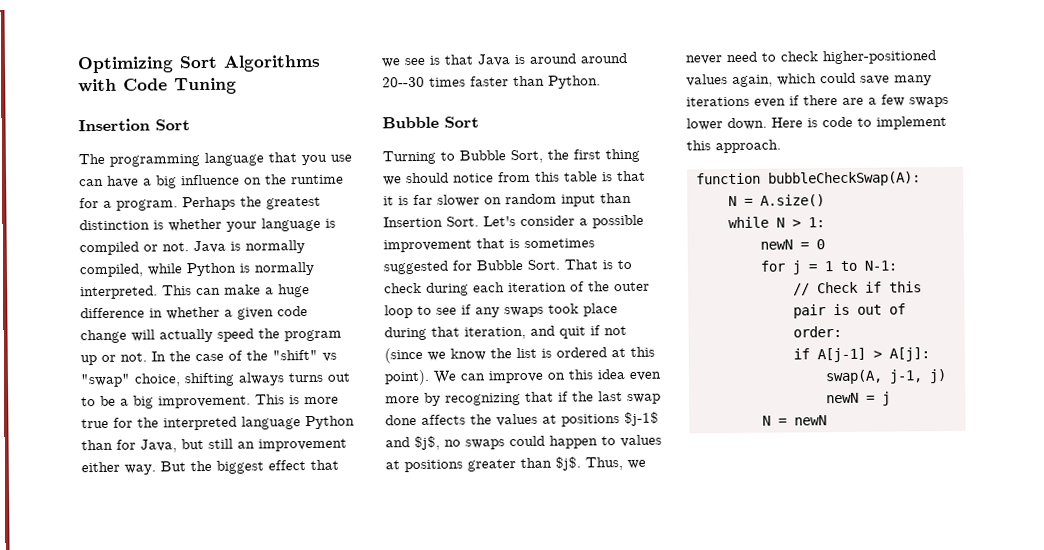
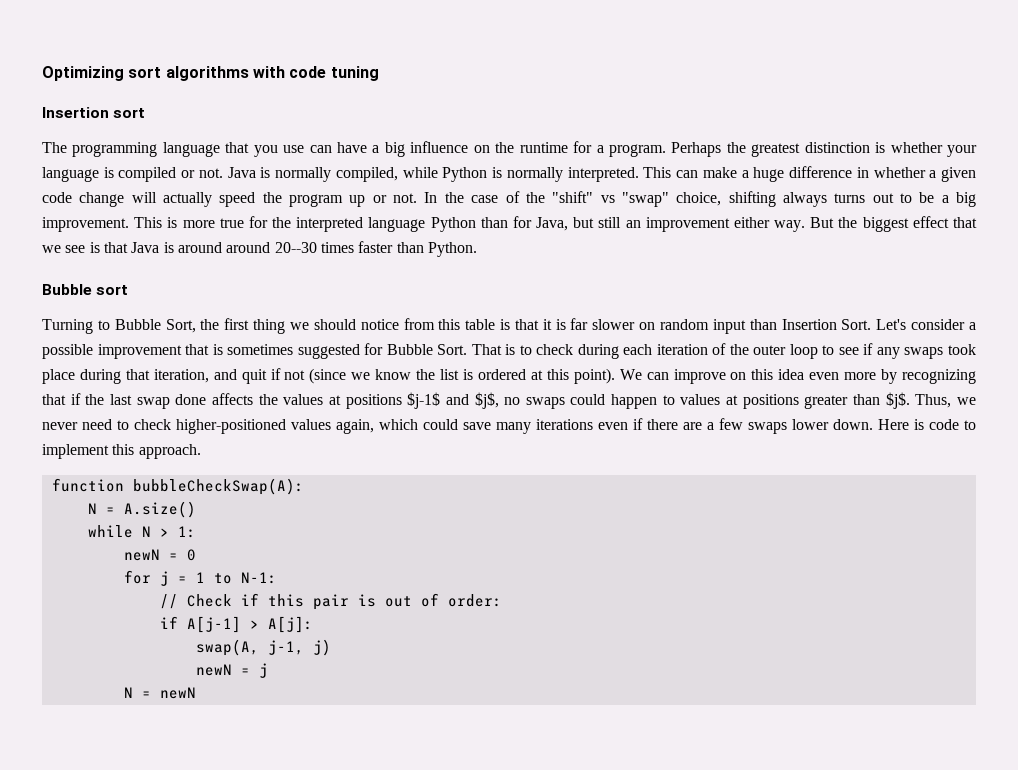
[179,54,321,72] [78,77,237,95] [78,118,190,132] Sort Algorithms with Code Tuning // Insertion Sort -> [128,66,379,81] [42,107,146,118] sort algorithms with code tuning // Insertion sort
[444,116,479,128] Sort -> [96,285,129,295] sort

